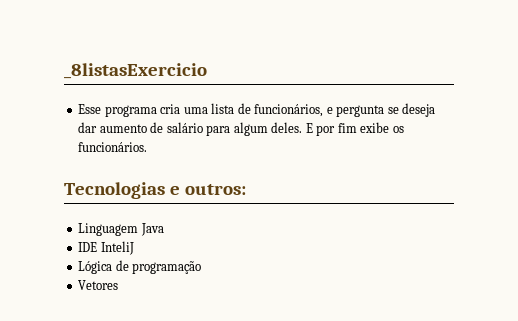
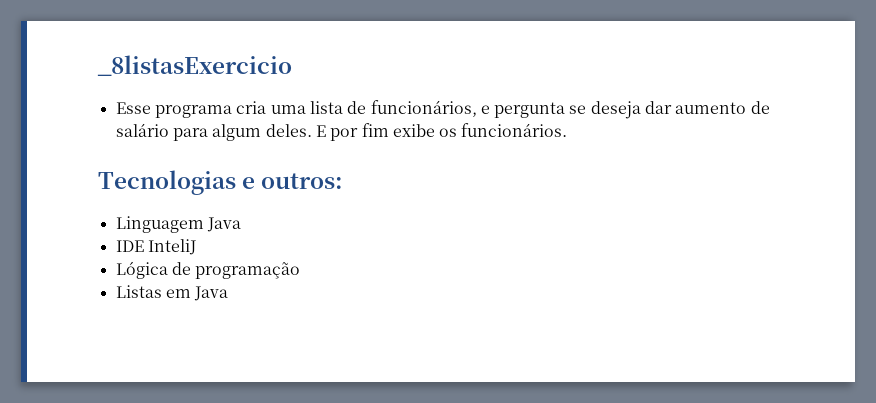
[78,280,119,290] Vetores -> [115,285,229,301] Listas em Java

